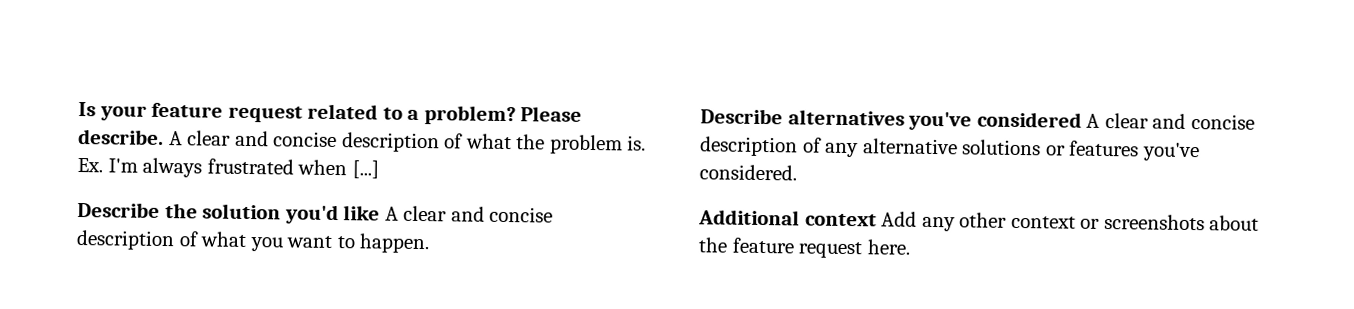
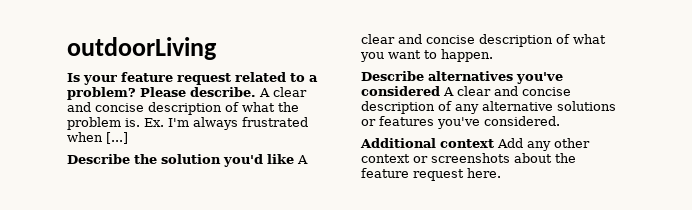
(78, 109) none -> [67,37,217,60] outdoorLiving //

